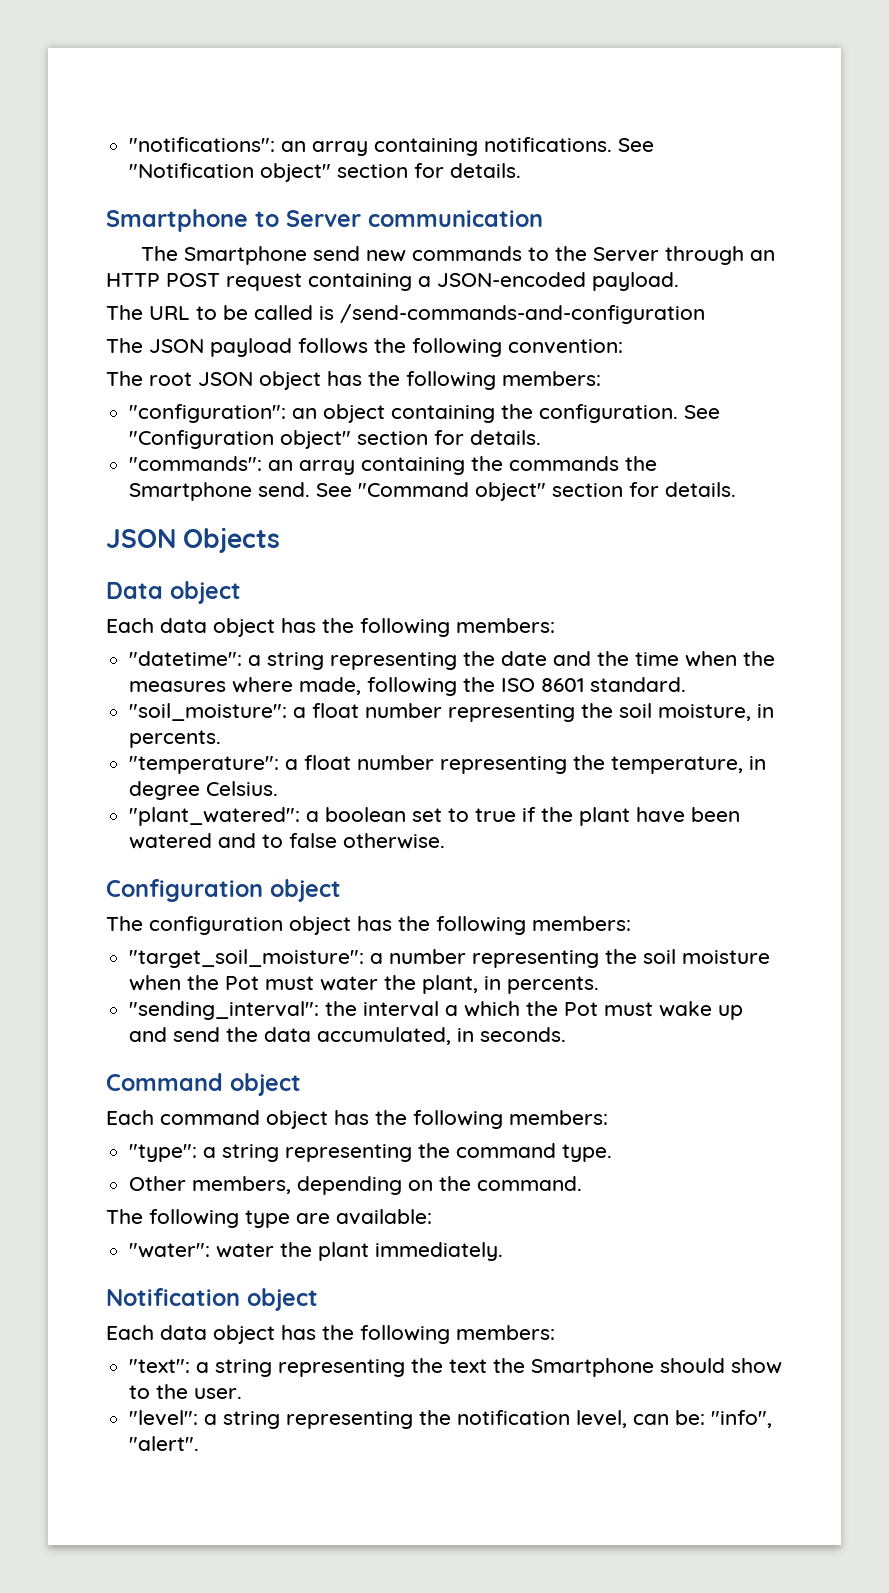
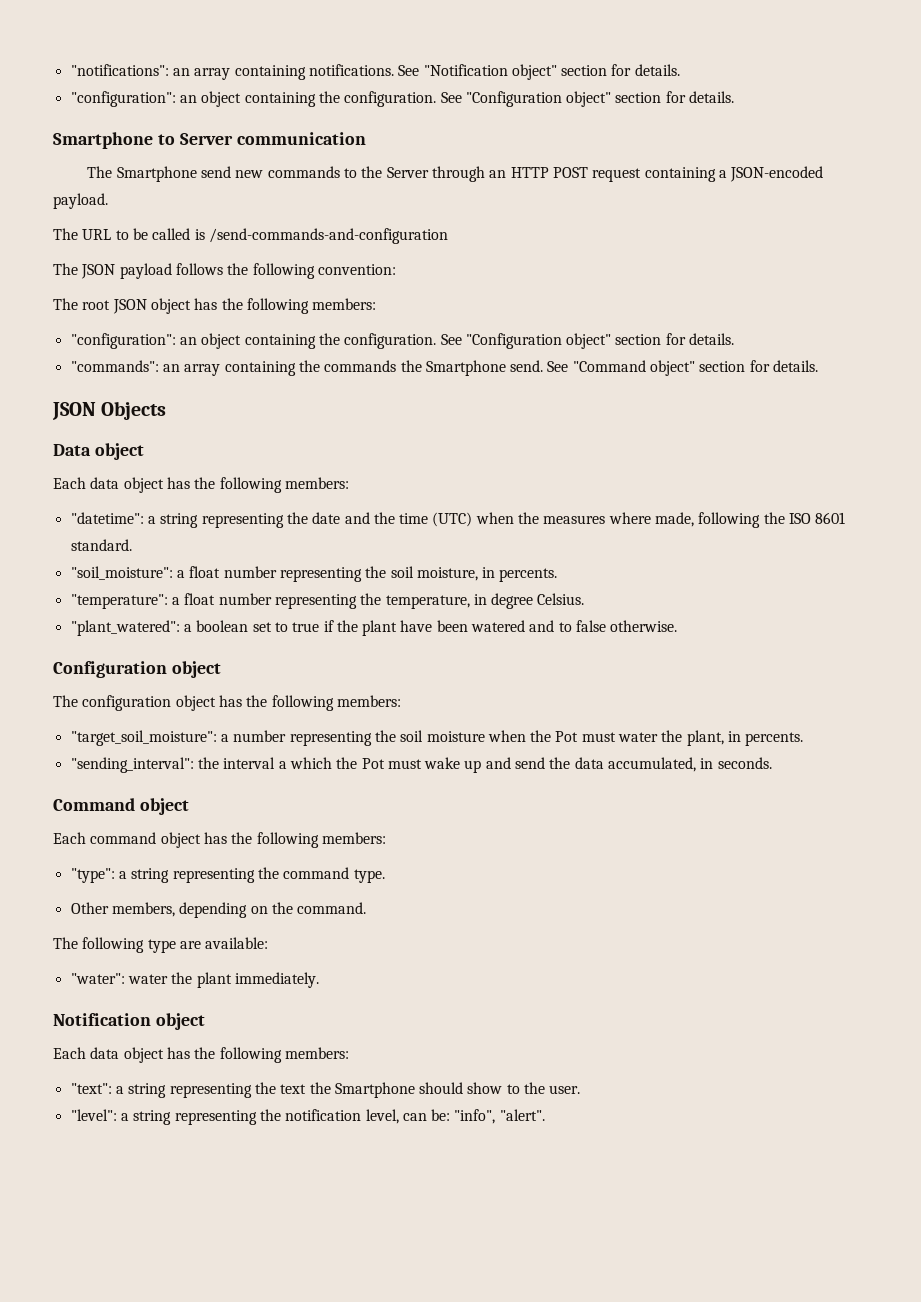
(522, 170) none -> [70,91,735,107] // "configuration": an object containing the configuration. See "Configuration object" section for details.
(680, 659) none -> [432,512,473,527] (UTC)

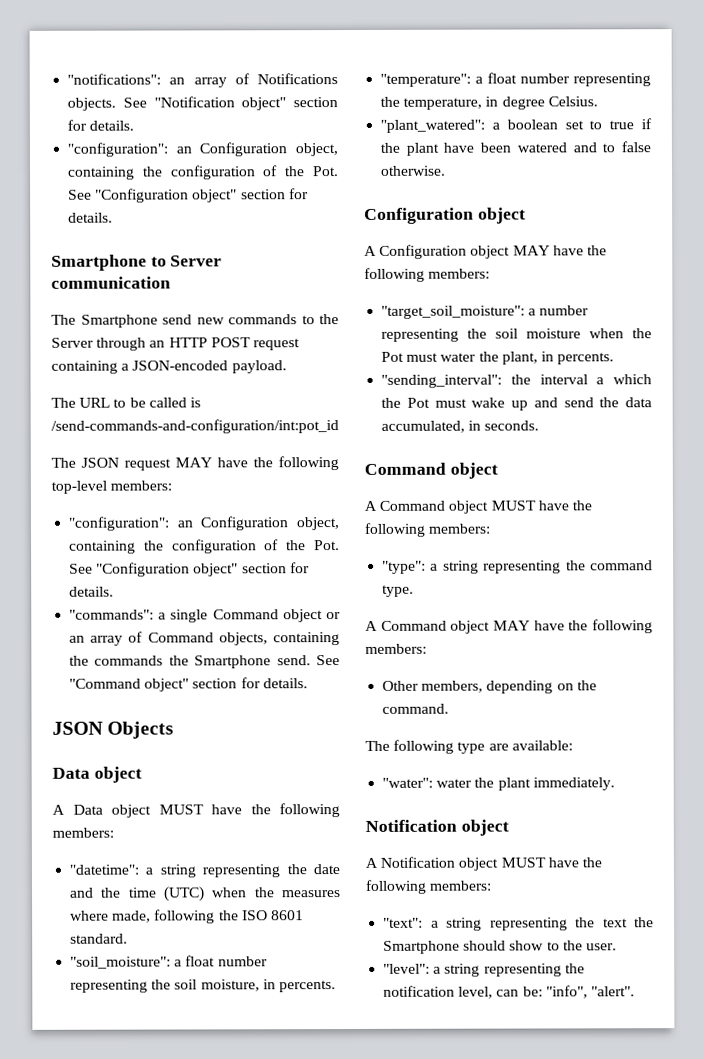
[234,64,394,80] containing notifications. -> [234,73,338,85] [67,97,117,111] of Notifications objects.
[201,91,437,107] object containing the configuration. -> [199,142,338,157] [67,165,339,180] Configuration object, containing the configuration of the Pot.
[208,228,448,244] /send-commands-and-configuration -> [51,419,339,434] /send-commands-and-configuration/int:pot_id
[119,263,396,279] [53,298,377,314] [70,333,437,349] payload follows the following convention: // The root JSON object has the following members: // "configuration": an object containing the configuration. -> [124,456,339,471] [51,480,173,494] [68,516,340,531] [69,539,340,554] request MAY have the following top-level members: // "configuration": an Configuration object, containing the configuration of the Pot.
[162,364,221,376] an array -> [158,609,341,623] [69,631,268,646] a single Command object or an array of Command objects,
[53,477,190,493] Each data object has -> [52,804,242,818] A Data object MUST have
[53,695,242,711] The configuration object has -> [364,244,584,259] A Configuration object MAY have
[53,832,227,848] Each command object has -> [364,500,569,514] A Command object MUST have
(385, 876) none -> [365,619,653,634] [365,643,427,654] // A Command object MAY have the following members:
[53,1047,190,1063] Each data object has -> [365,856,579,871] A Notification object MUST have

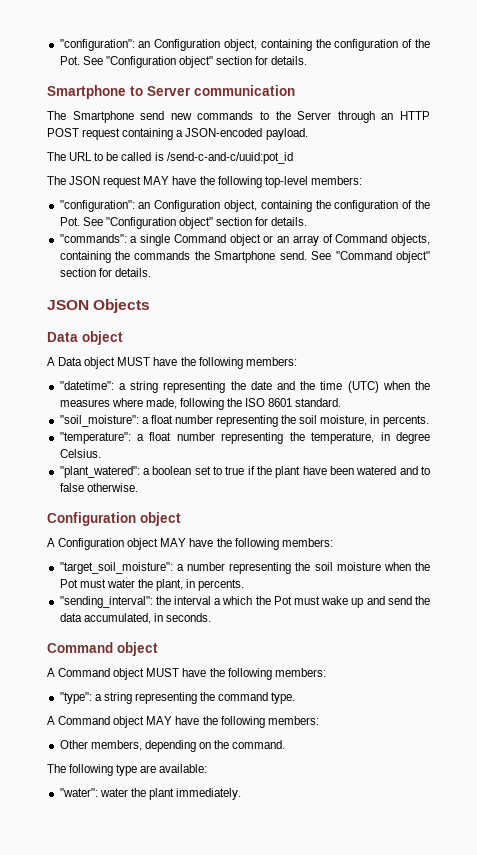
[67,73,338,88] [67,96,338,111] [67,119,135,131] "notifications": an array of Notifications objects. See "Notification object" section for details. // -> (59, 45) none
[51,419,339,434] /send-commands-and-configuration/int:pot_id -> [166,152,293,164] /send-c-and-c/uuid:pot_id
[365,819,509,836] [365,856,602,871] [365,879,493,894] [383,917,654,931] [383,940,617,954] [383,963,585,977] [383,985,635,999] // Notification object // A Notification object MUST have the following members: // "text": a string representing the text the Smartphone should show to the user. // "level": a string representing the notification level, can be: "info", "alert". -> (242, 794) none

